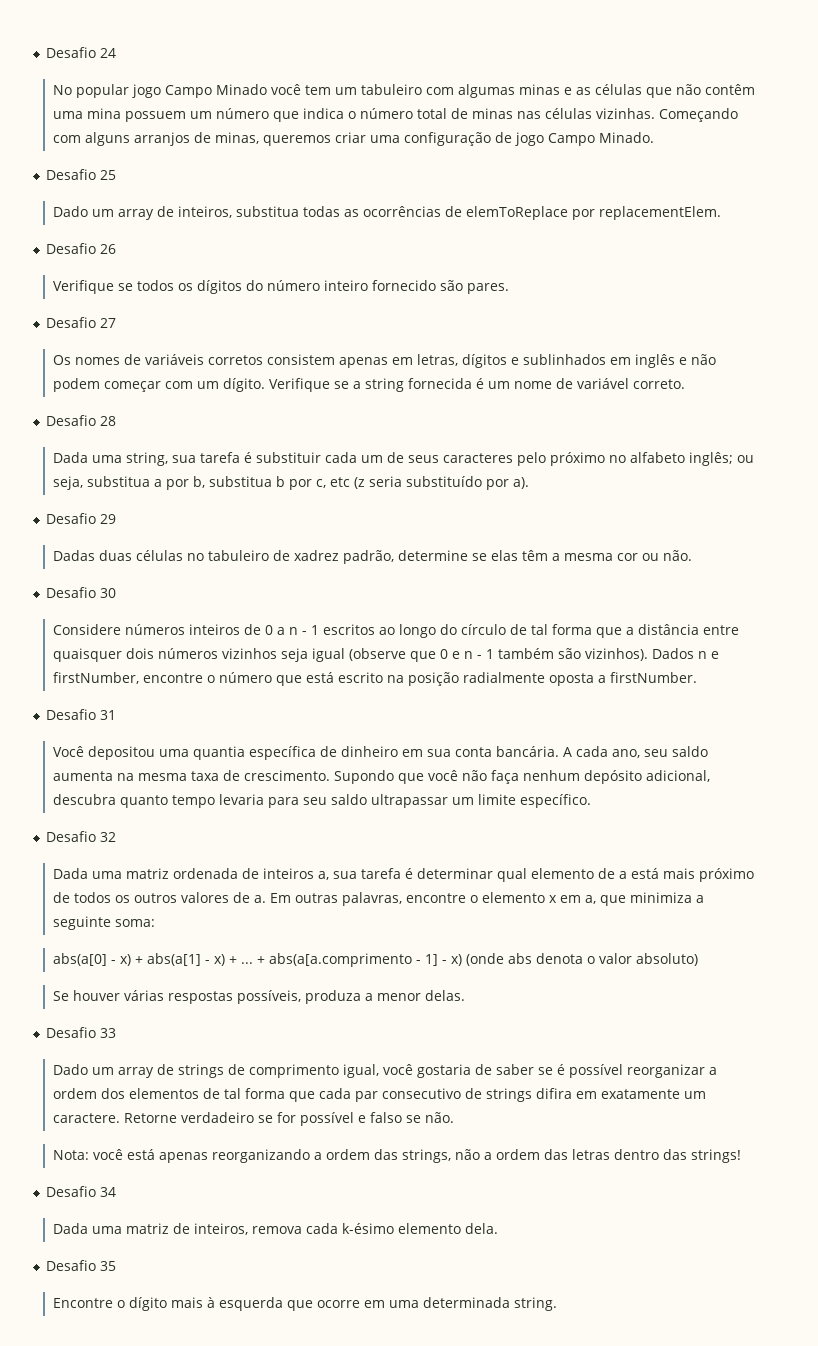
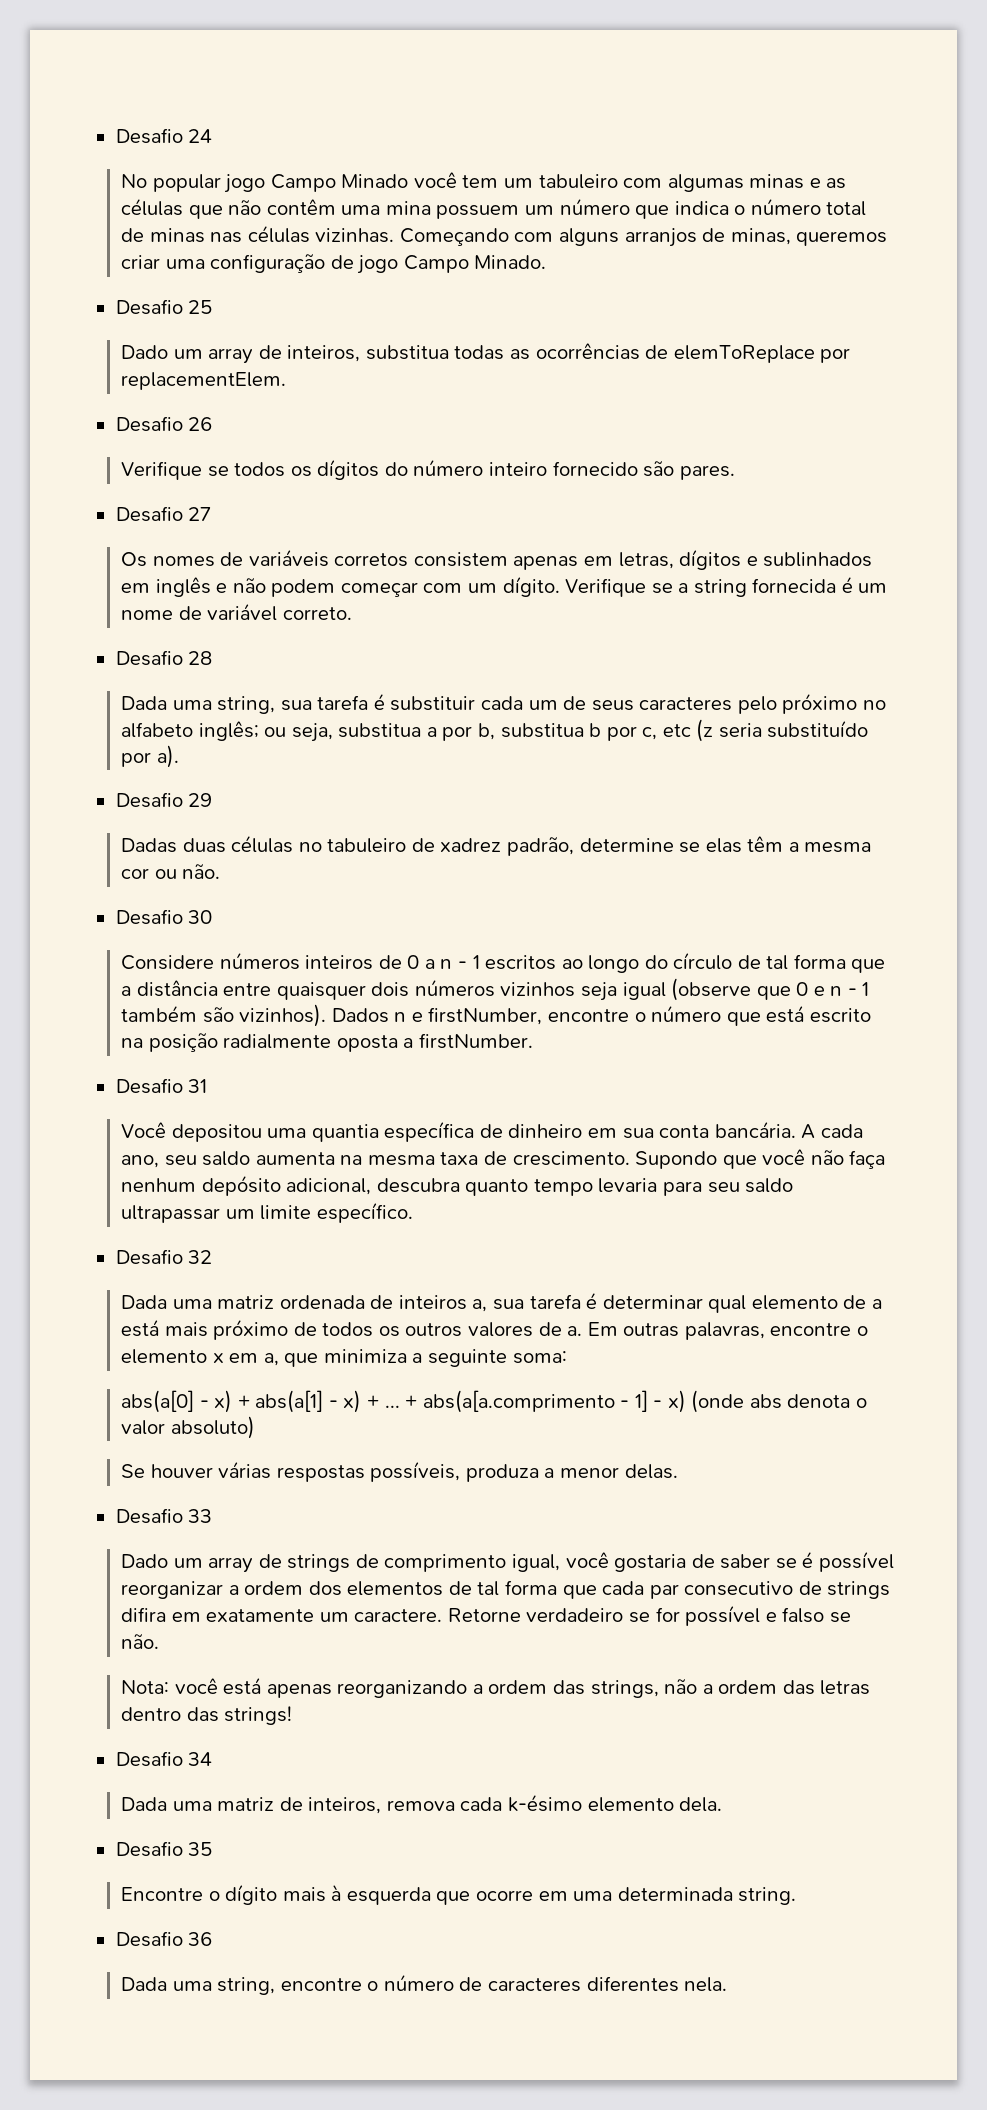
(558, 1304) none -> [115,1931,213,1947] [121,1974,728,1995] // Desafio 36 // Dada uma string, encontre o número de caracteres diferentes nela.

